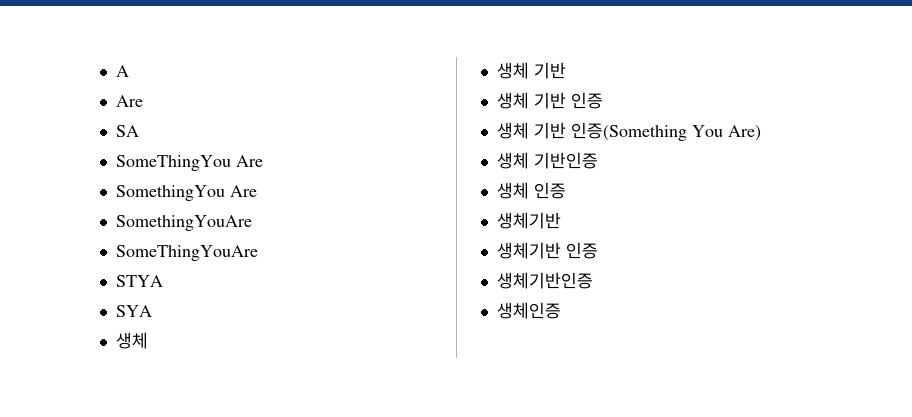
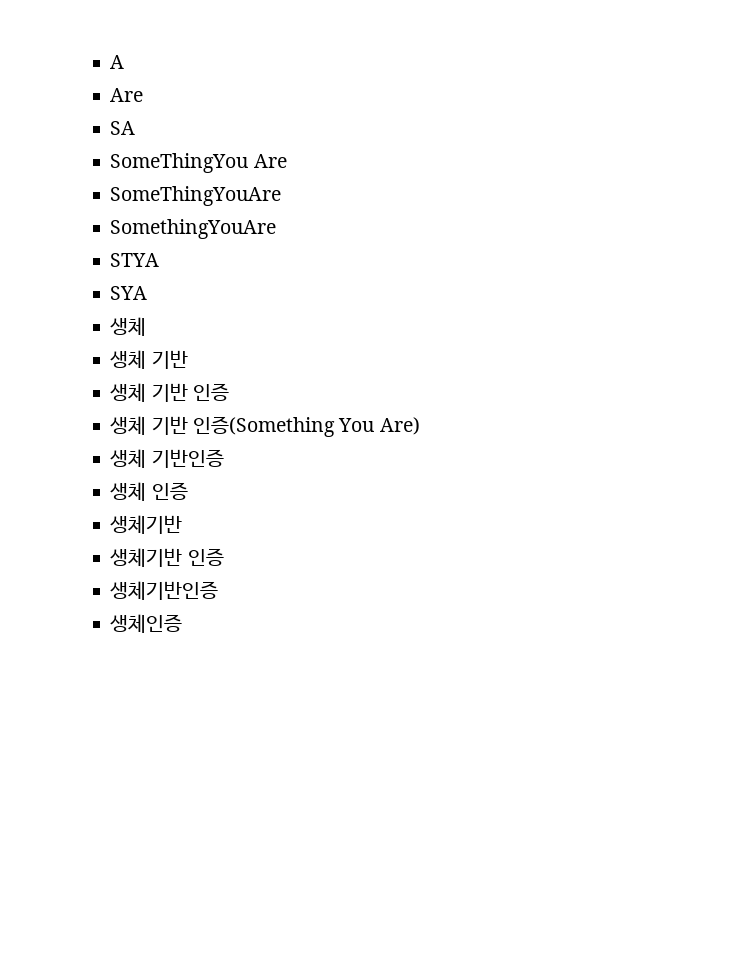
[115,185,257,201] SomethingYou Are -> [110,186,282,206] SomeThingYouAre
[115,245,258,261] // SomeThingYouAre -> (277, 229) none

